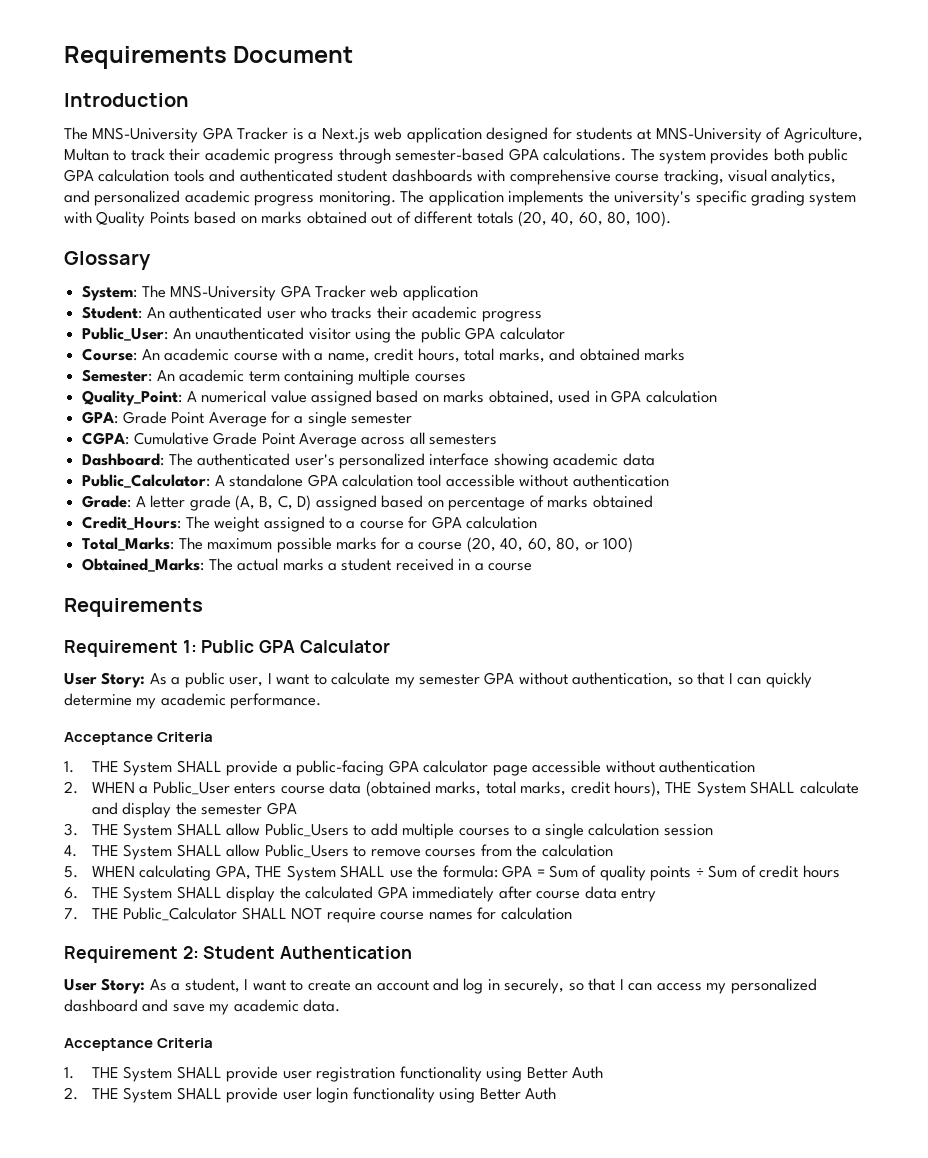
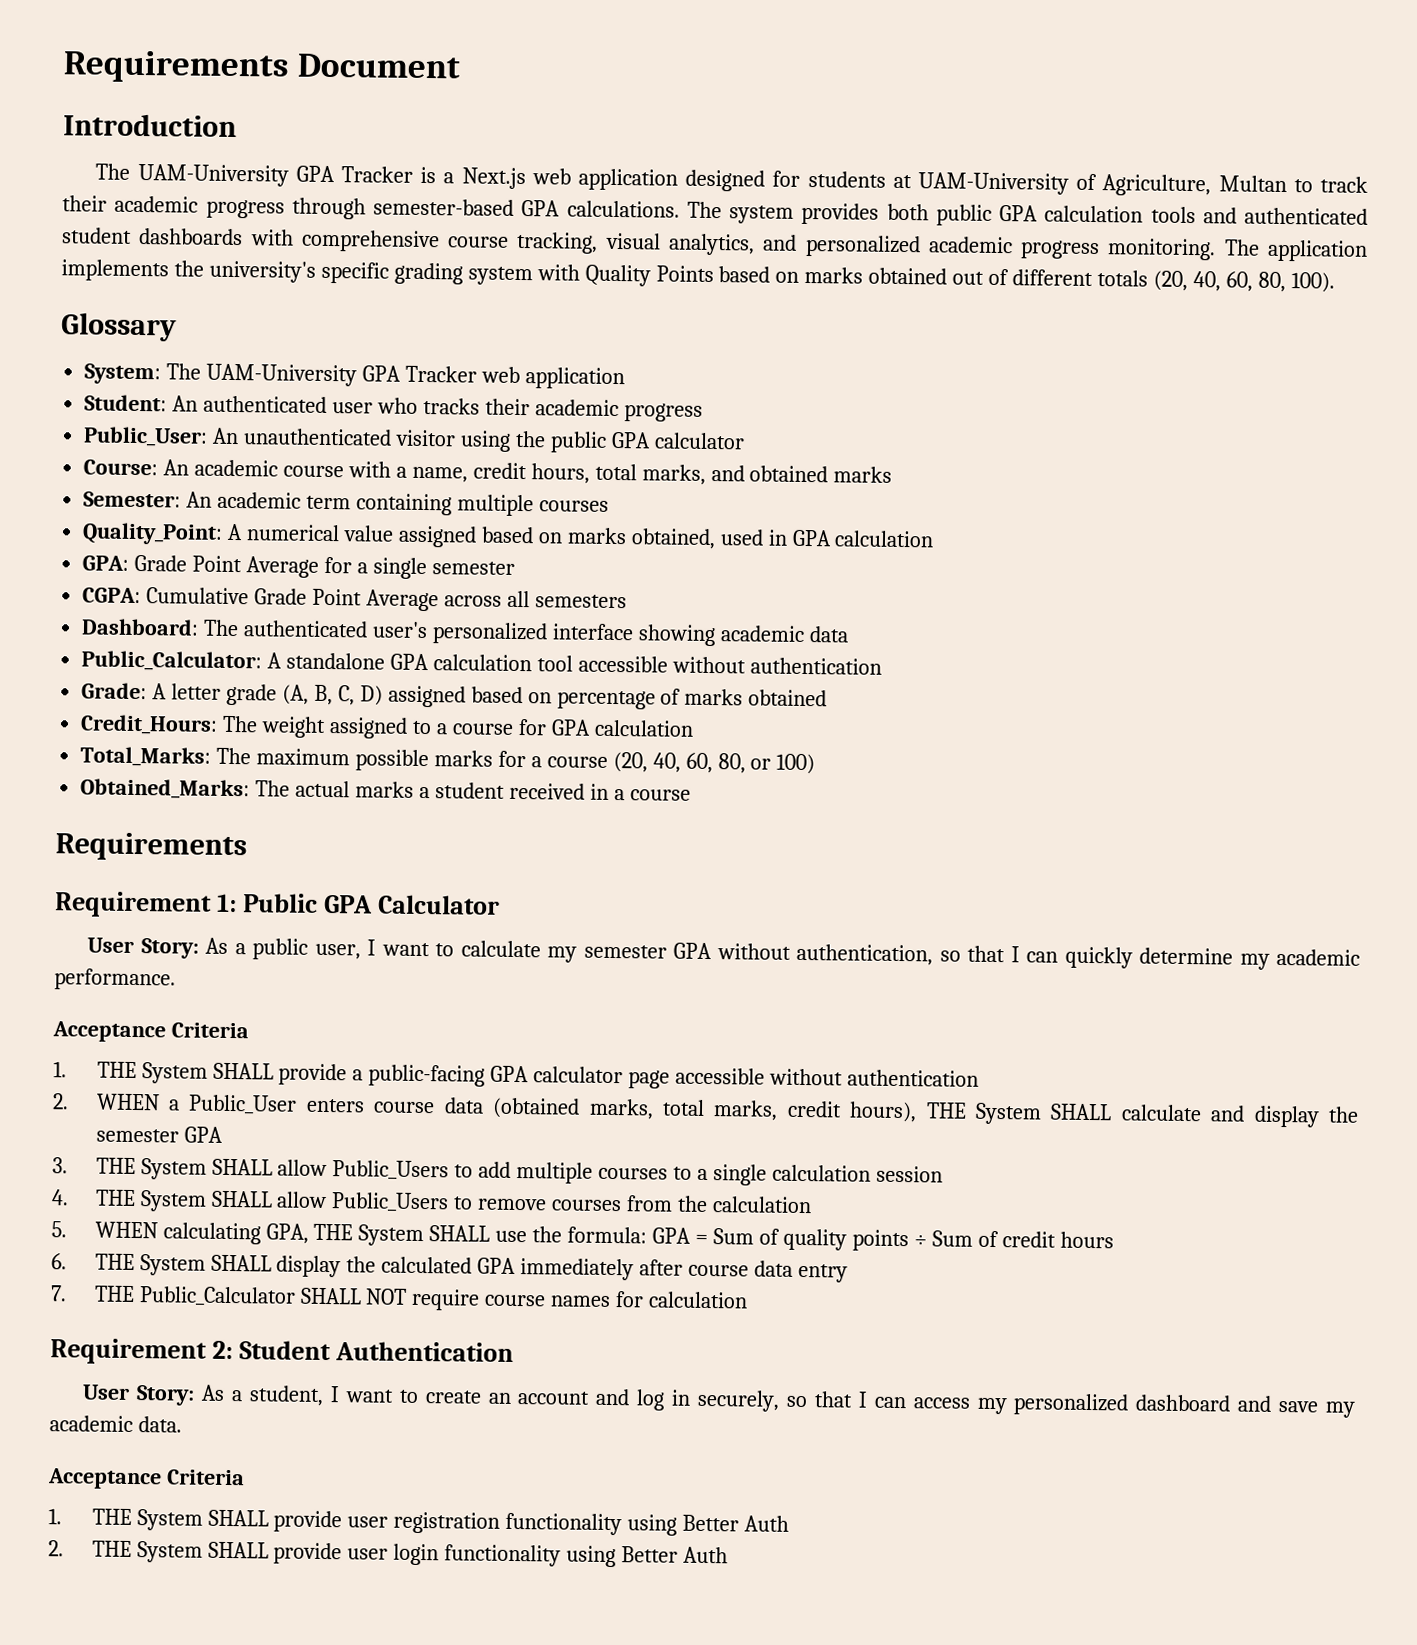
[92,127,199,143] MNS-University -> [137,163,289,187] UAM-University
[655,127,762,143] MNS-University -> [918,172,1070,195] UAM-University
[170,285,277,301] MNS-University -> [206,363,358,387] UAM-University

